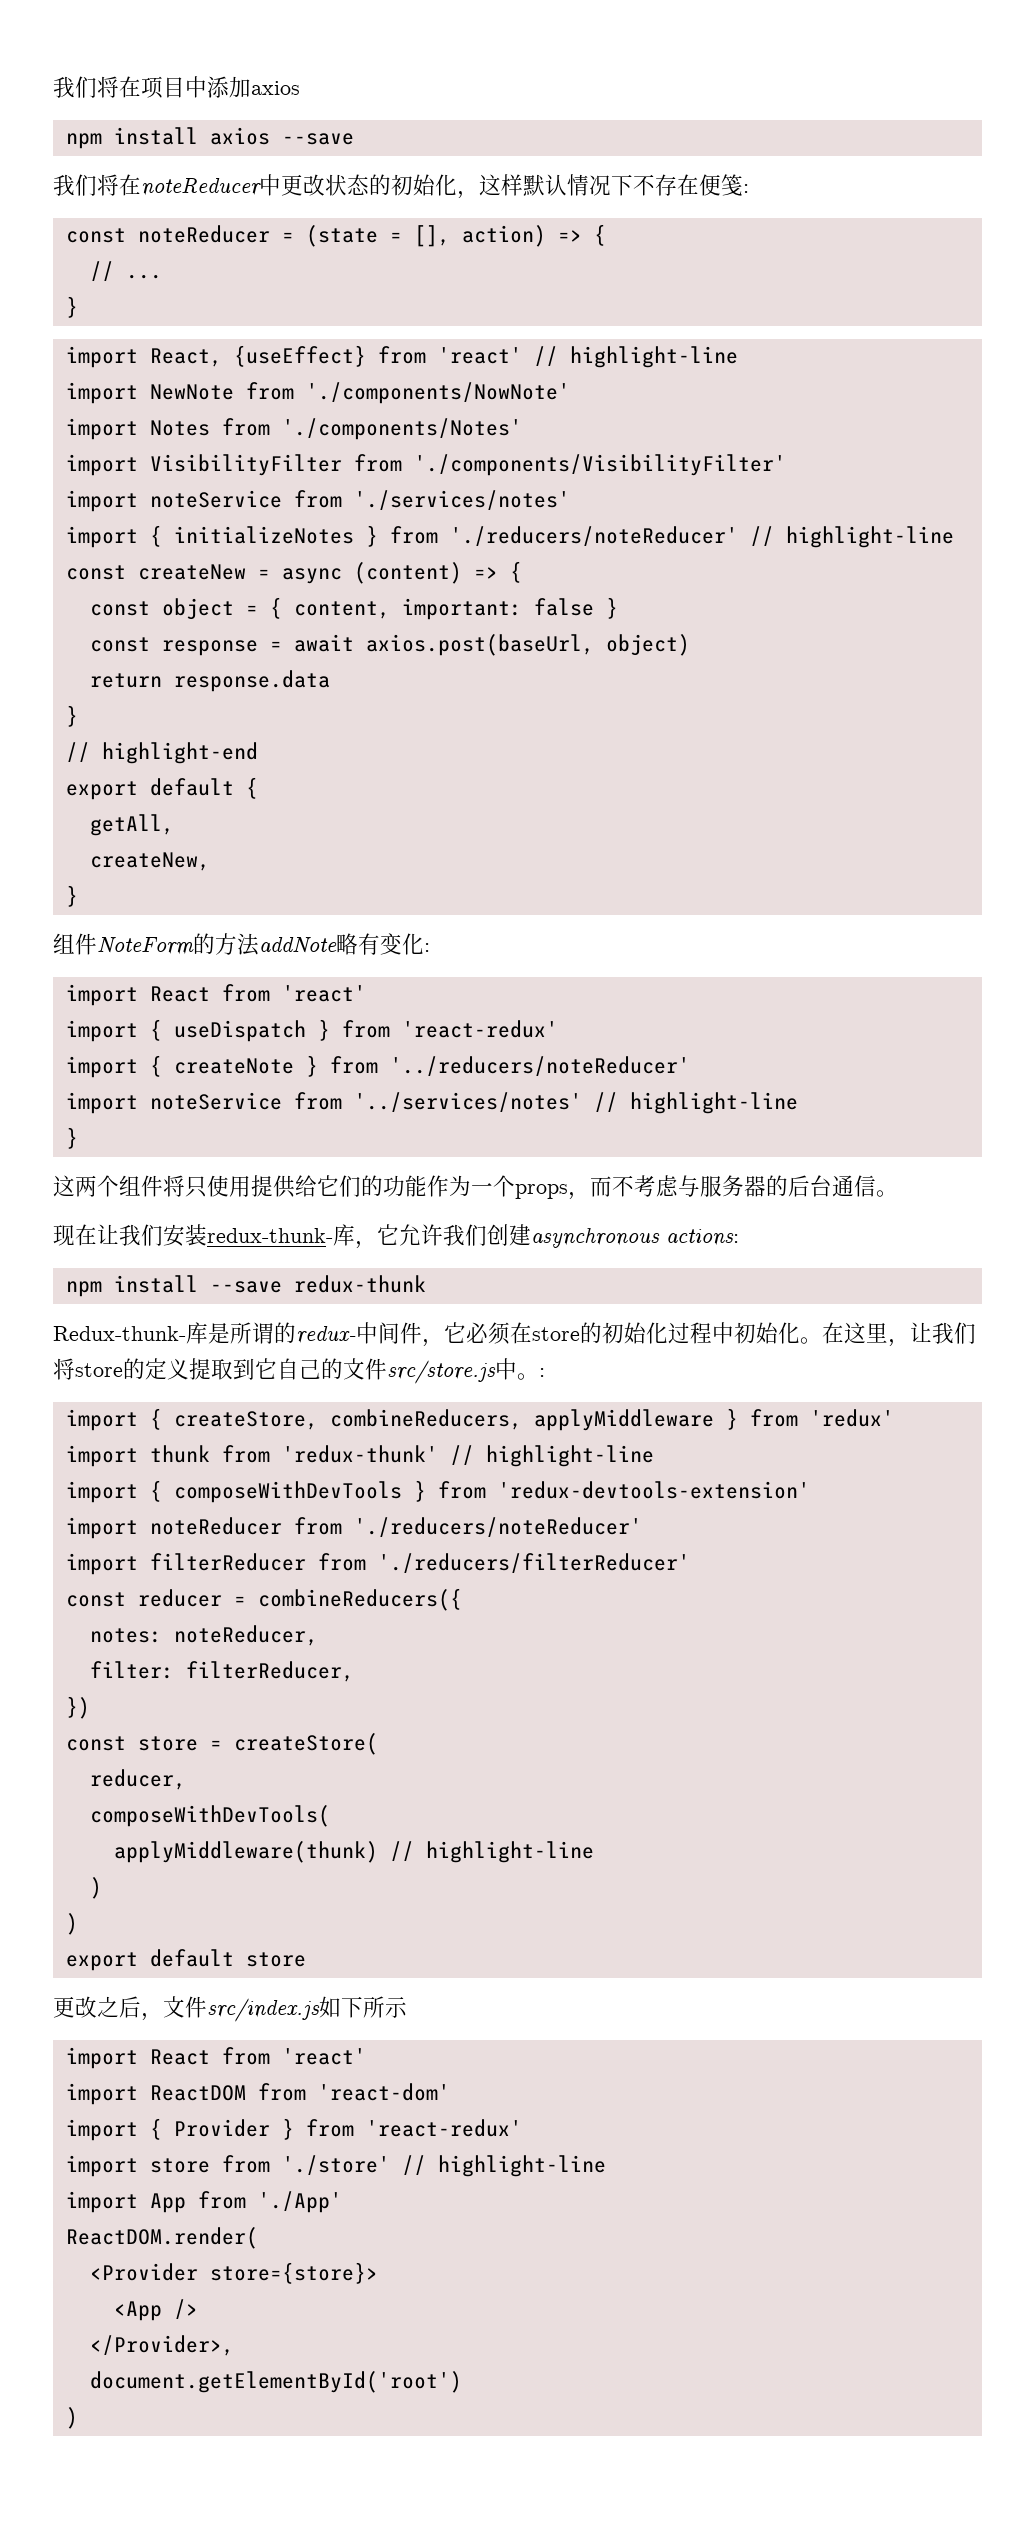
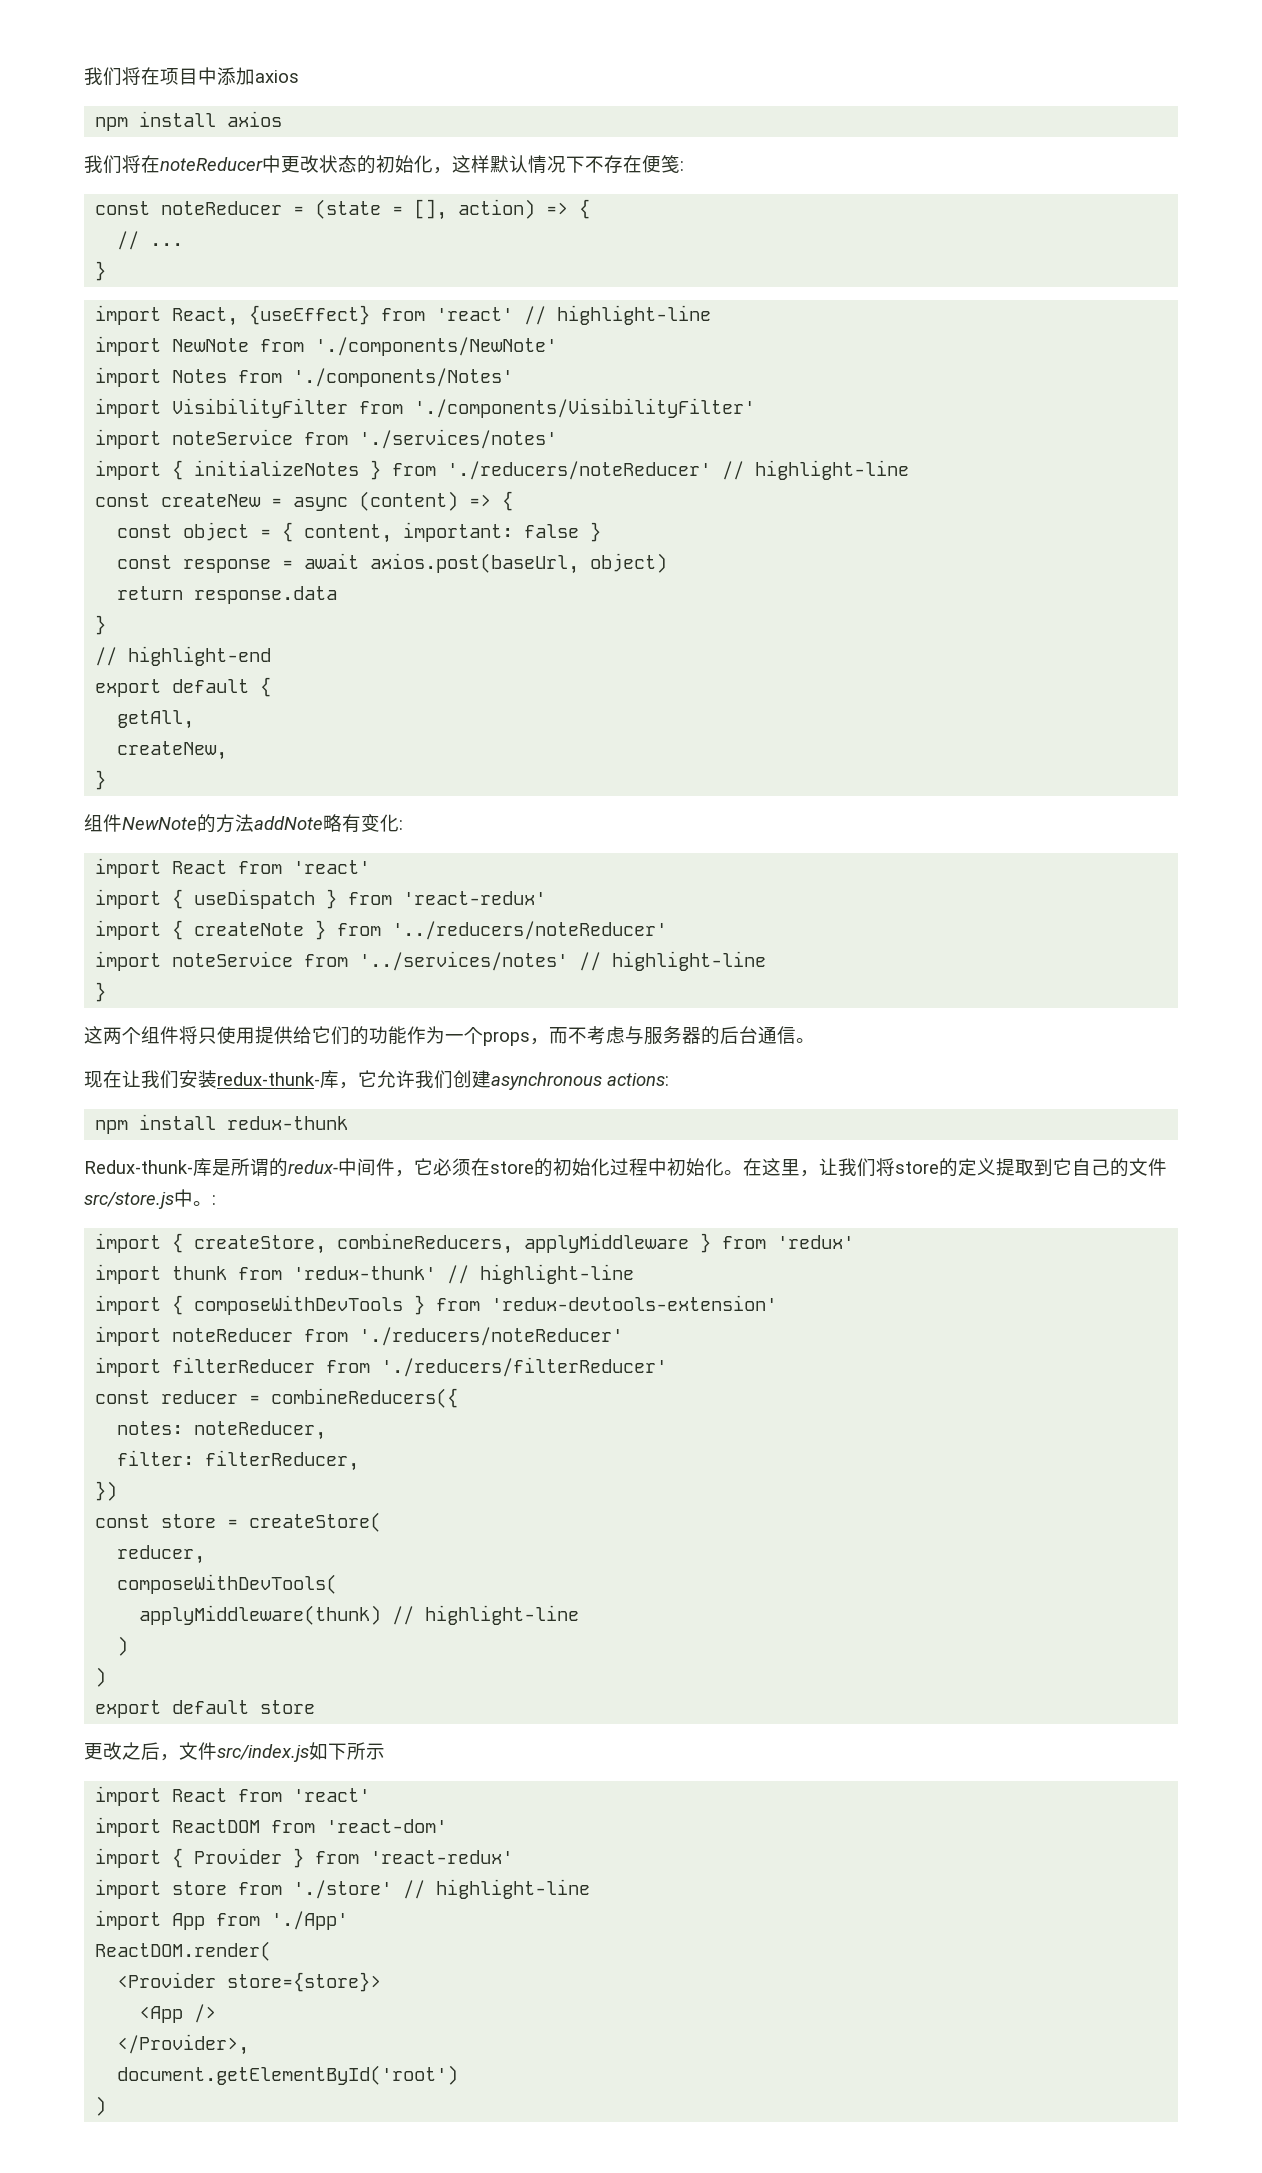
[281,133,354,145] --save -> (283, 119) none
[305,382,570,404] './components/NowNote' -> [315,337,558,356] './components/NewNote'
[97,937,194,955] NoteForm -> [122,817,197,830] NewNote
[209,1281,282,1293] --save -> (217, 1122) none

